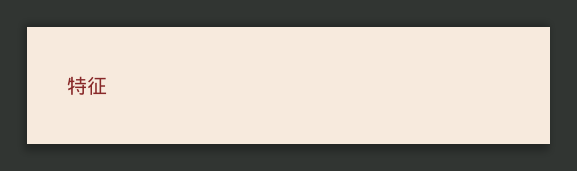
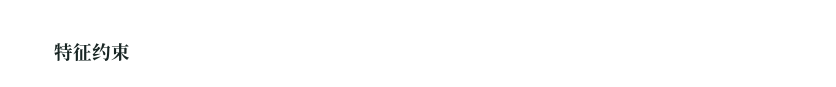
(107, 85) none -> [92,43,130,61] 约束

